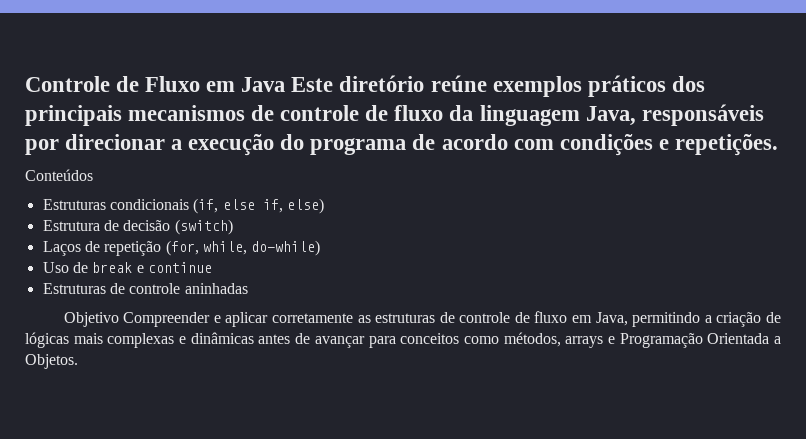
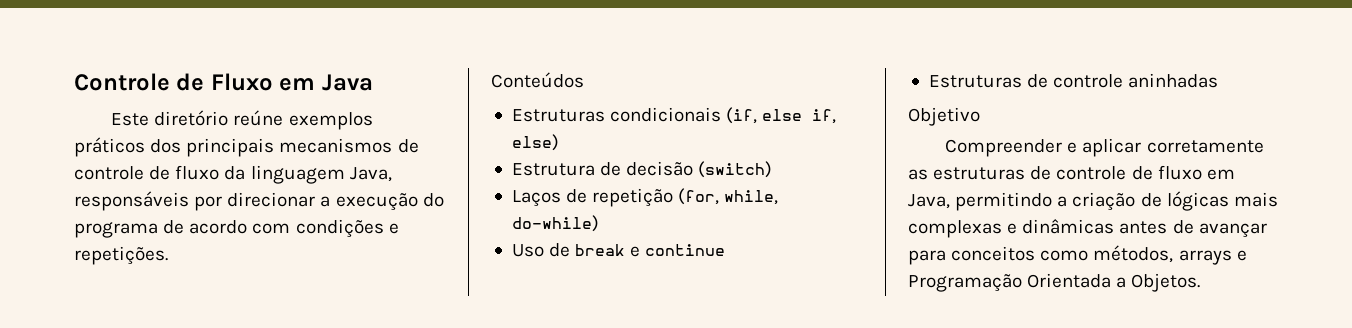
(286, 84) none -> (373, 82) //
(119, 319) none -> (980, 116) //

